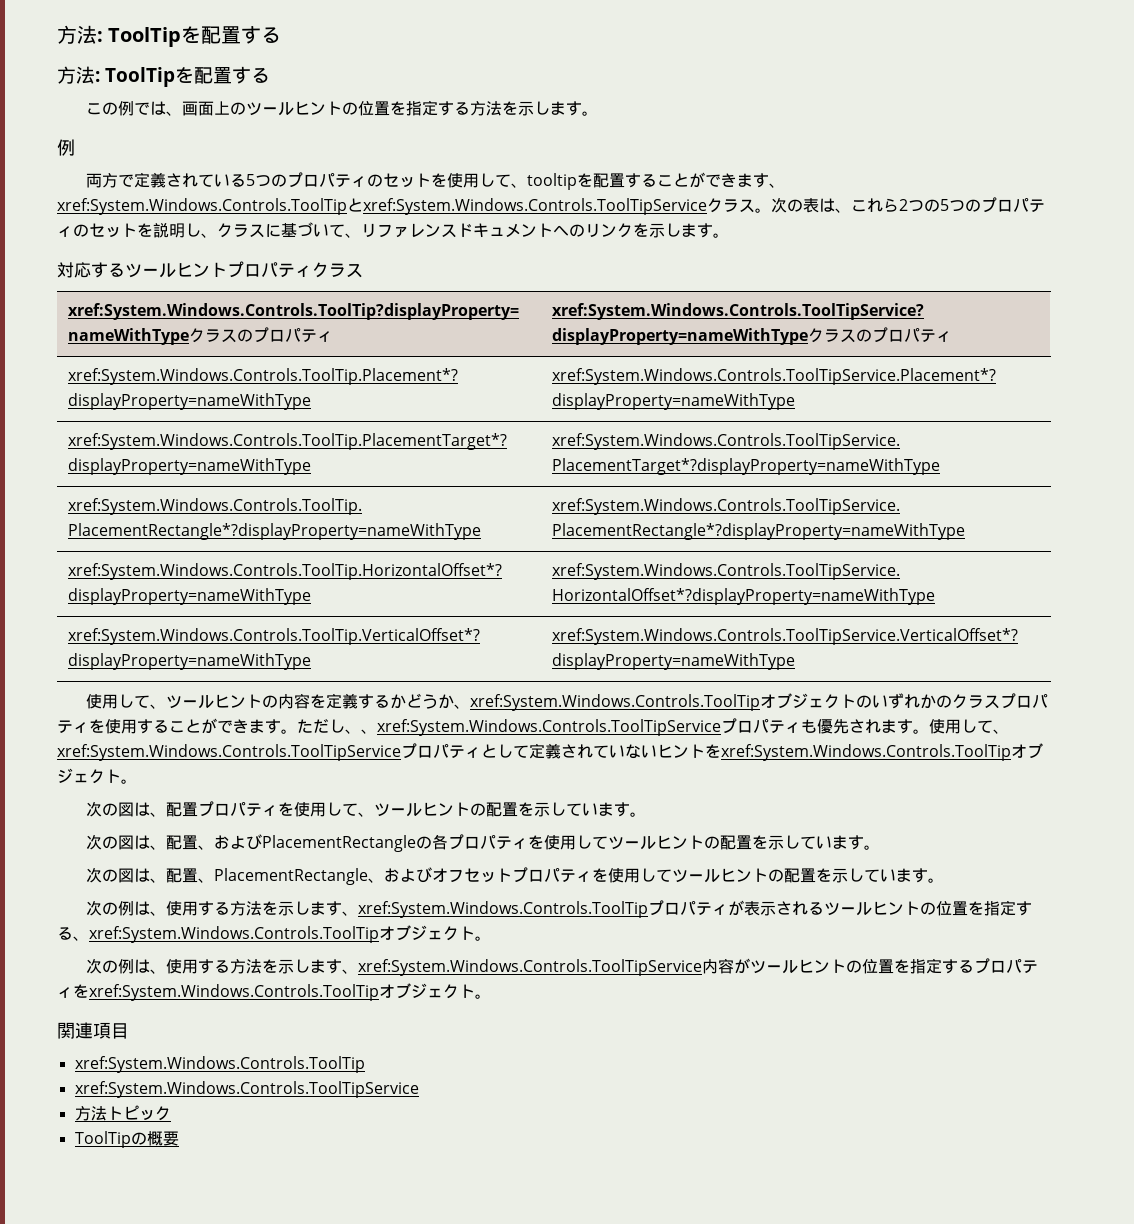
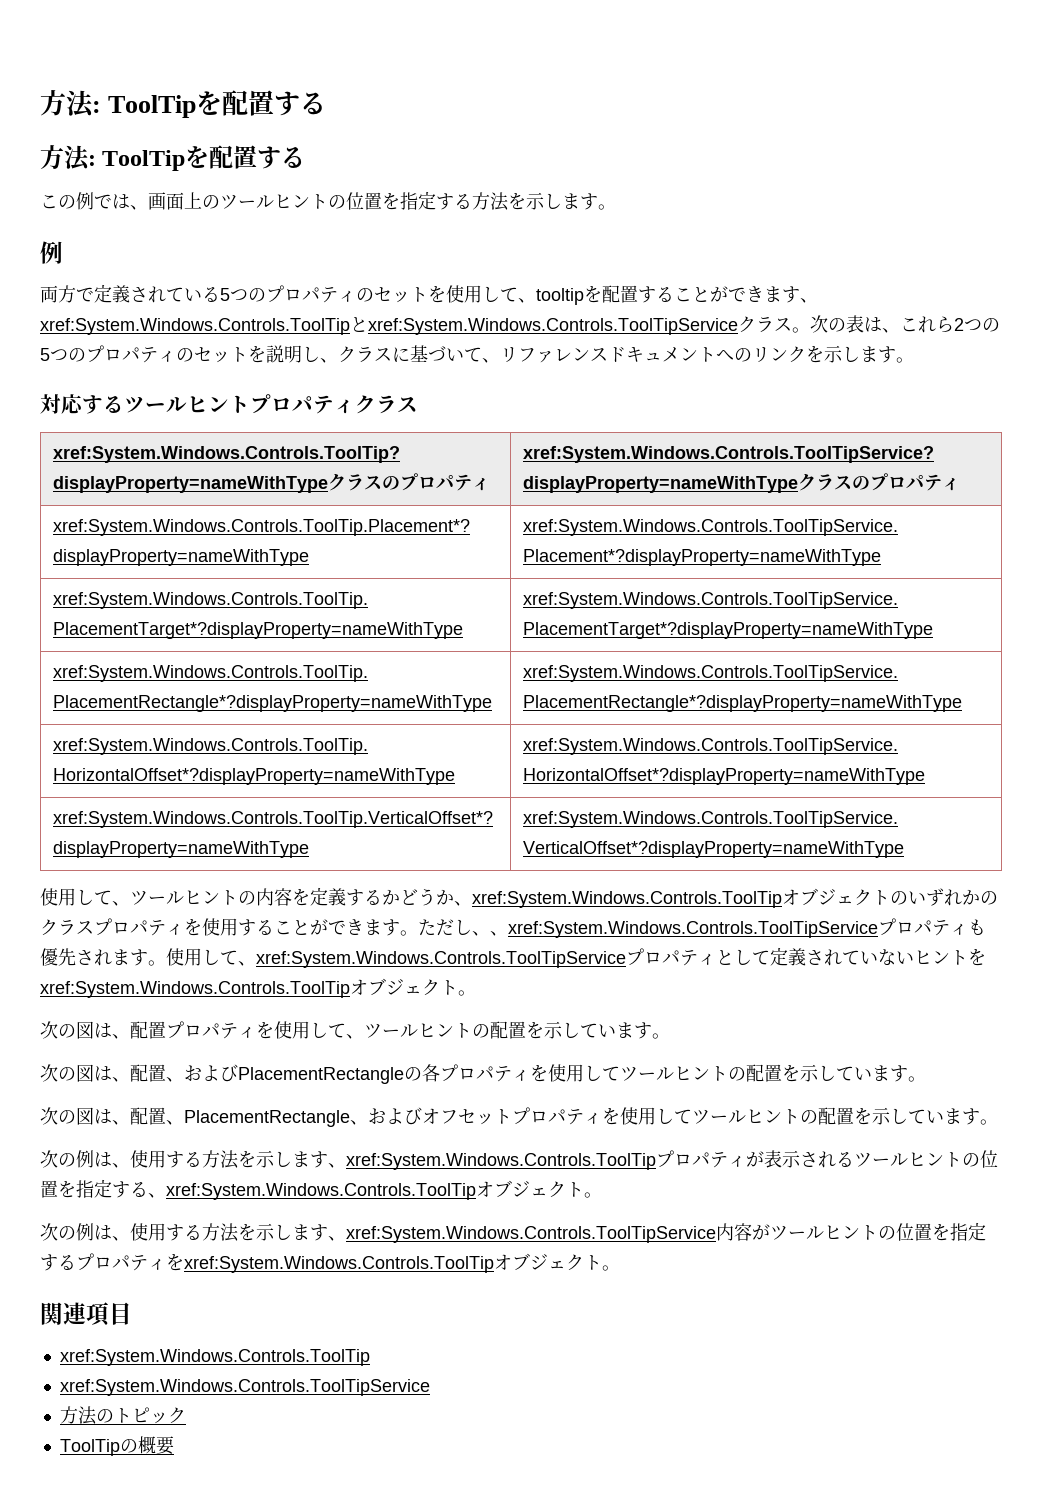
(107, 1113) none -> [95,1409,114,1423] の

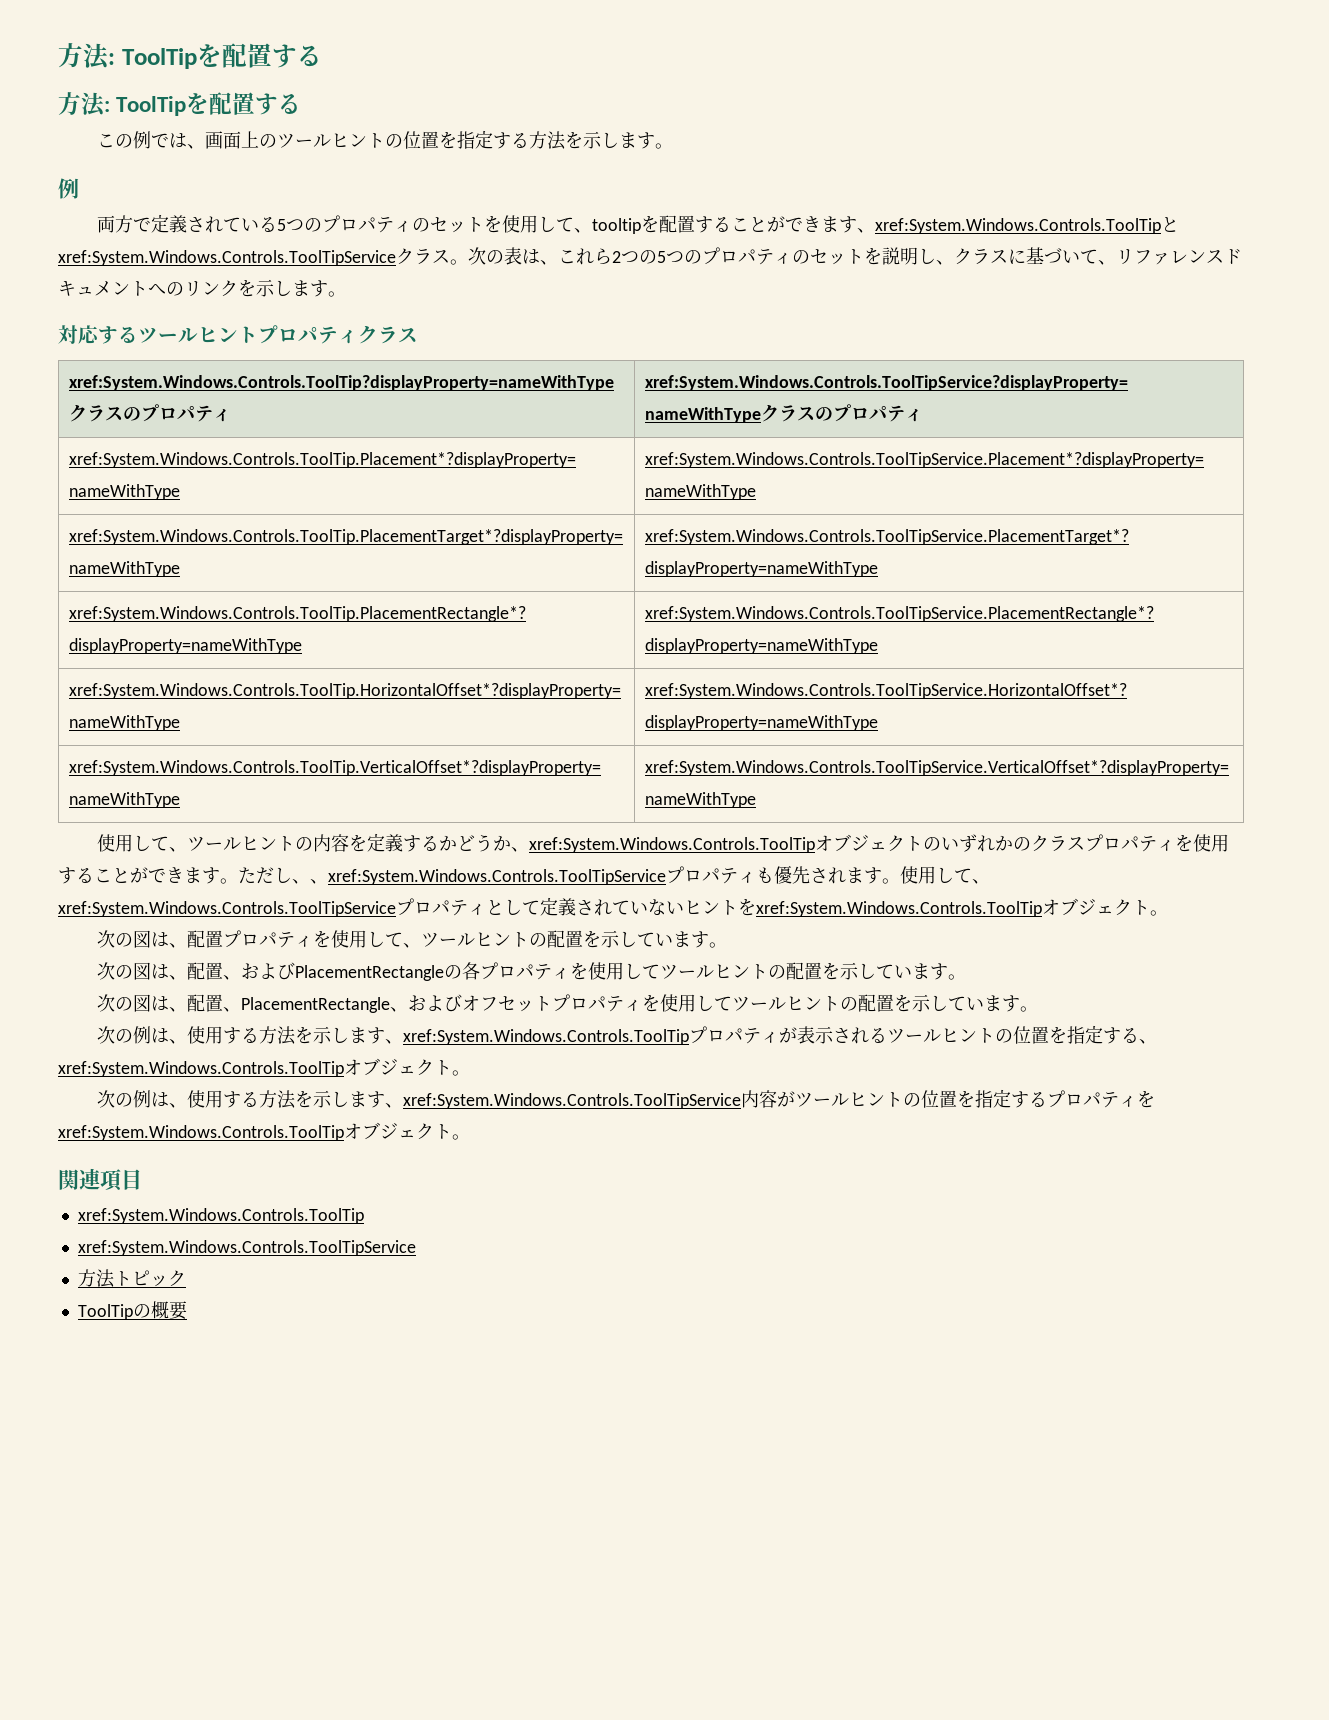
[95,1409,114,1423] の -> (115, 1278) none

